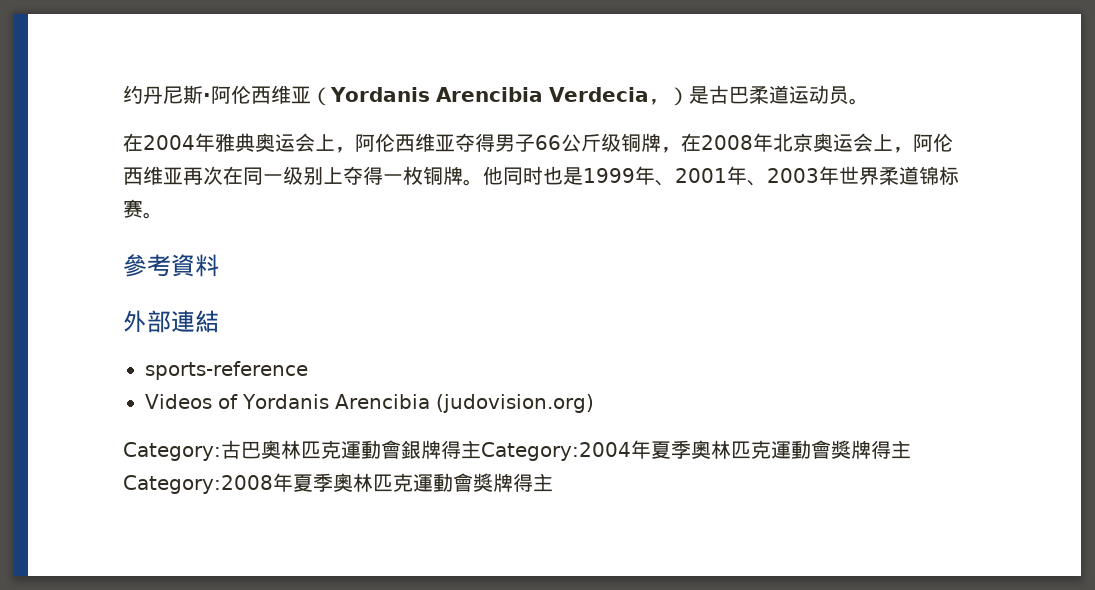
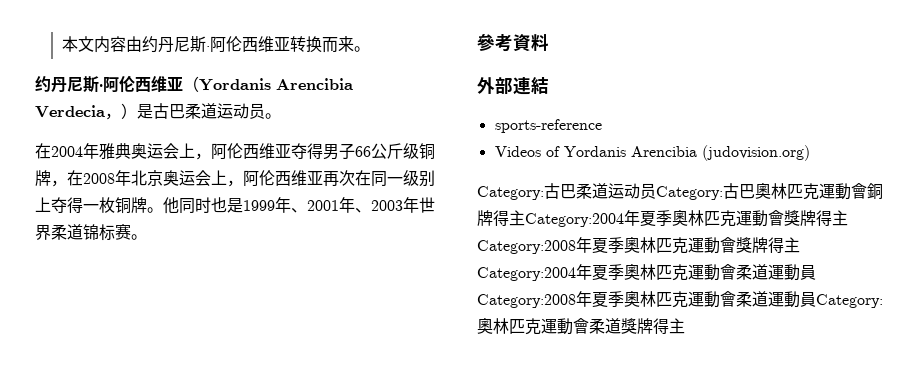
(123, 94) none -> [62,36,371,53] 本文内容由约丹尼斯·阿伦西维亚转换而来。 //
[260,440,421,459] 奧林匹克運動會銀 -> [576,183,883,200] 柔道运动员Category:古巴奧林匹克運動會銅
(553, 482) none -> [477,264,816,281] [477,291,883,308] [477,318,685,335] Category:2004年夏季奧林匹克運動會柔道運動員Category:2008年夏季奧林匹克運動會柔道運動員Category:奧林匹克運動會柔道獎牌得主

